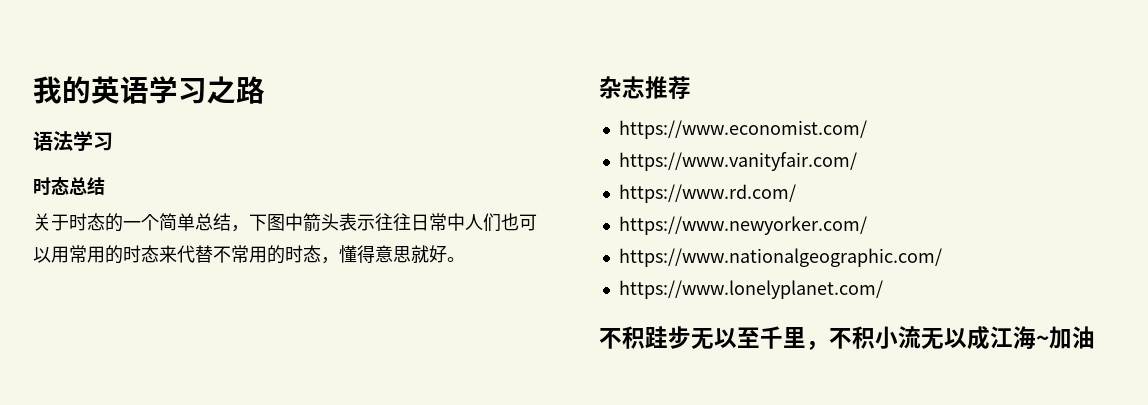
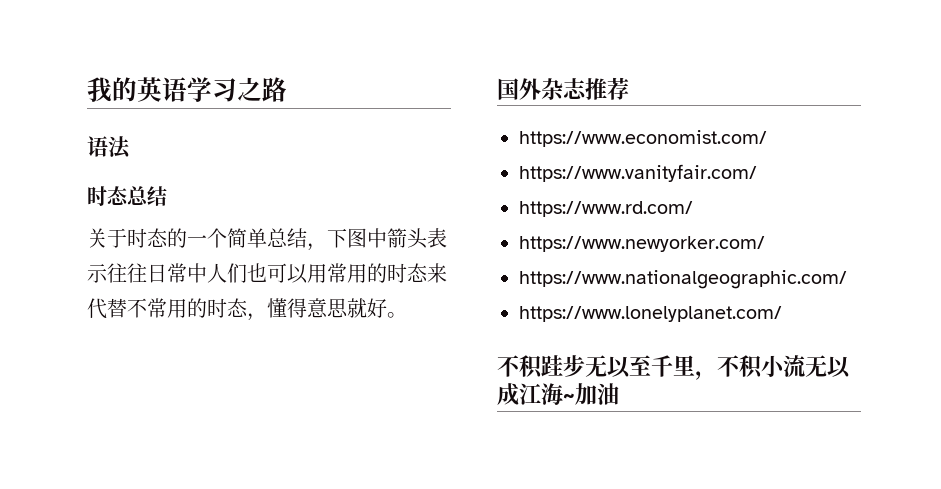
[73,131,113,151] 学习 -> (131, 147) none
(465, 259) none -> [497,78,541,100] 国外

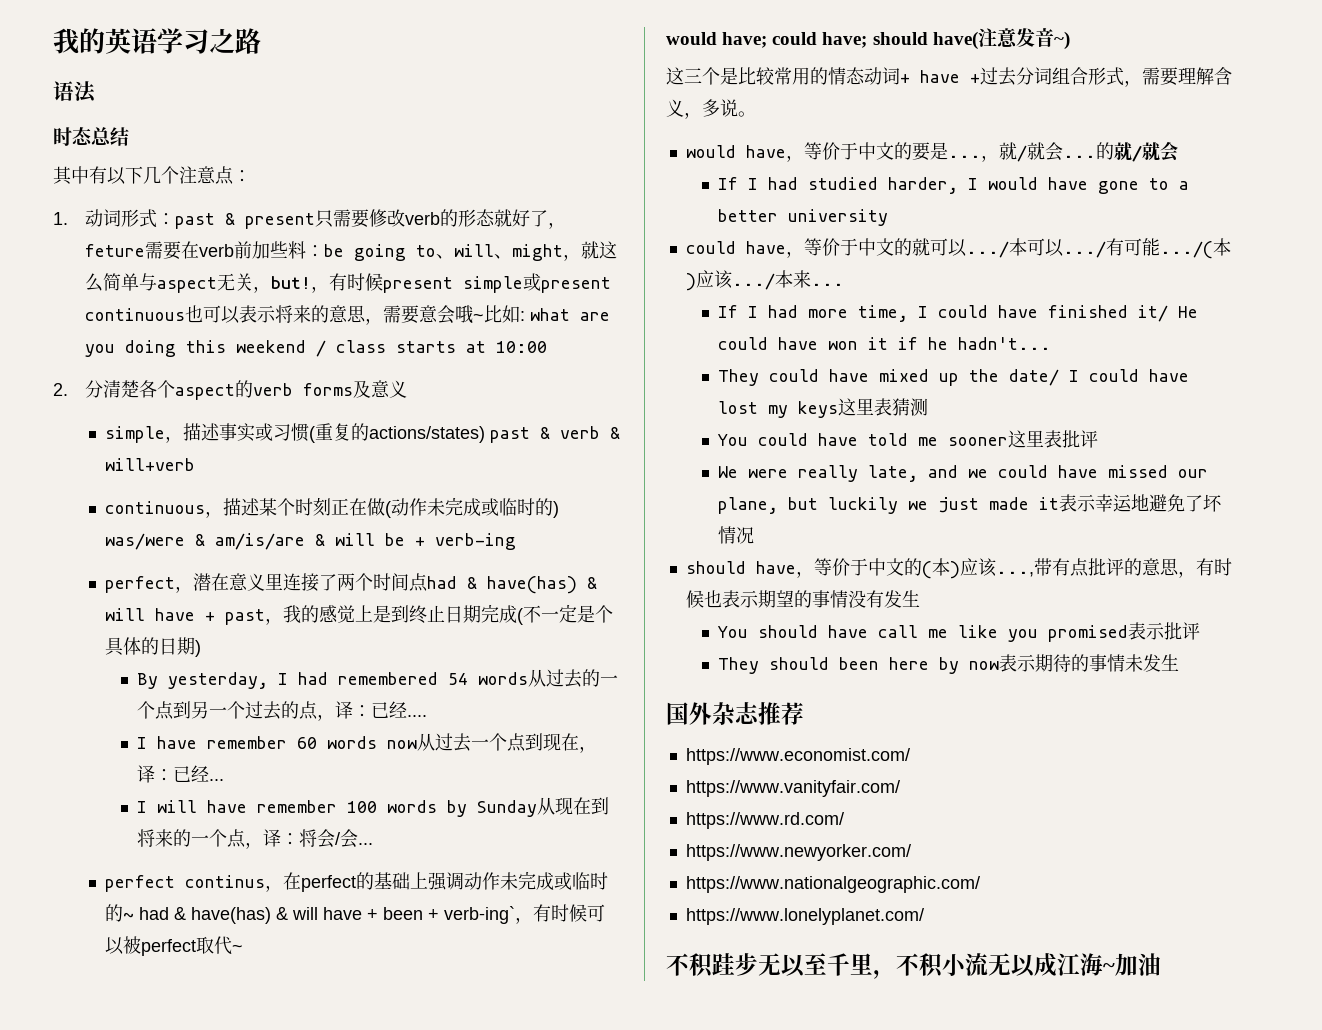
[87,228,447,251] [87,263,447,284] [87,298,407,321] 关于时态的一个简单总结，下图中箭头表示往往日常中人们也可以用常用的时态来代替不常用的时态，懂得意思就好。 -> [53,166,251,185] [53,209,567,229] [85,241,618,261] [85,273,612,293] [85,305,611,325] [85,340,548,357] [53,380,408,400] [105,423,621,443] [105,458,196,471] [105,497,560,518] [105,533,517,550] [105,573,598,594] [105,604,614,625] [105,637,202,657] [137,669,619,689] [137,701,428,721] [137,733,598,753] [137,765,225,783] [137,797,610,817] [137,829,374,849] [105,871,609,892] [105,904,606,924] [105,936,244,956] [666,28,1070,50] [666,67,1232,87] [666,99,756,119] [685,141,1178,162] [718,177,1190,194] [718,209,889,226] [685,238,1231,259] [685,270,844,291] [718,305,1199,322] [718,337,1052,350] [718,369,1190,386] [718,398,929,418] [718,430,1099,448] [718,465,1209,482] [718,494,1223,514] [718,526,755,544] [685,558,1232,579] [685,590,920,608] [718,622,1201,642] [718,654,1180,674] 其中有以下几个注意点： // 1.动词形式：past & present只需要修改verb的形态就好了，feture需要在verb前加些料：be going to、will、might，就这么简单与aspect无关，but!，有时候present simple或present continuous也可以表示将来的意思，需要意会哦~比如: what are you doing this weekend / class starts at 10:00 // 2.分清楚各个aspect的verb forms及意义 // simple，描述事实或习惯(重复的actions/states) past & verb & will+verb // continuous，描述某个时刻正在做(动作未完成或临时的) was/were & am/is/are & will be + verb-ing // perfect，潜在意义里连接了两个时间点had & have(has) & will have + past，我的感觉上是到终止日期完成(不一定是个具体的日期) // By yesterday, I had remembered 54 words从过去的一个点到另一个过去的点，译：已经.... // I have remember 60 words now从过去一个点到现在，译：已经... // I will have remember 100 words by Sunday从现在到将来的一个点，译：将会/会... // perfect continus，在perfect的基础上强调动作未完成或临时的~ had & have(has) & will have + been + verb-ing`，有时候可以被perfect取代~ // would have; could have; should have(注意发音~) // 这三个是比较常用的情态动词+ have +过去分词组合形式，需要理解含义，多说。 // would have，等价于中文的要是...，就/就会...的就/就会 // If I had studied harder, I would have gone to a better university // could have，等价于中文的就可以.../本可以.../有可能.../(本)应该.../本来... // If I had more time, I could have finished it/ He could have won it if he hadn't... // They could have mixed up the date/ I could have lost my keys这里表猜测 // You could have told me sooner这里表批评 // We were really late, and we could have missed our plane, but luckily we just made it表示幸运地避免了坏情况 // should have，等价于中文的(本)应该...,带有点批评的意思，有时候也表示期望的事情没有发生 // You should have call me like you promised表示批评 // They should been here by now表示期待的事情未发生

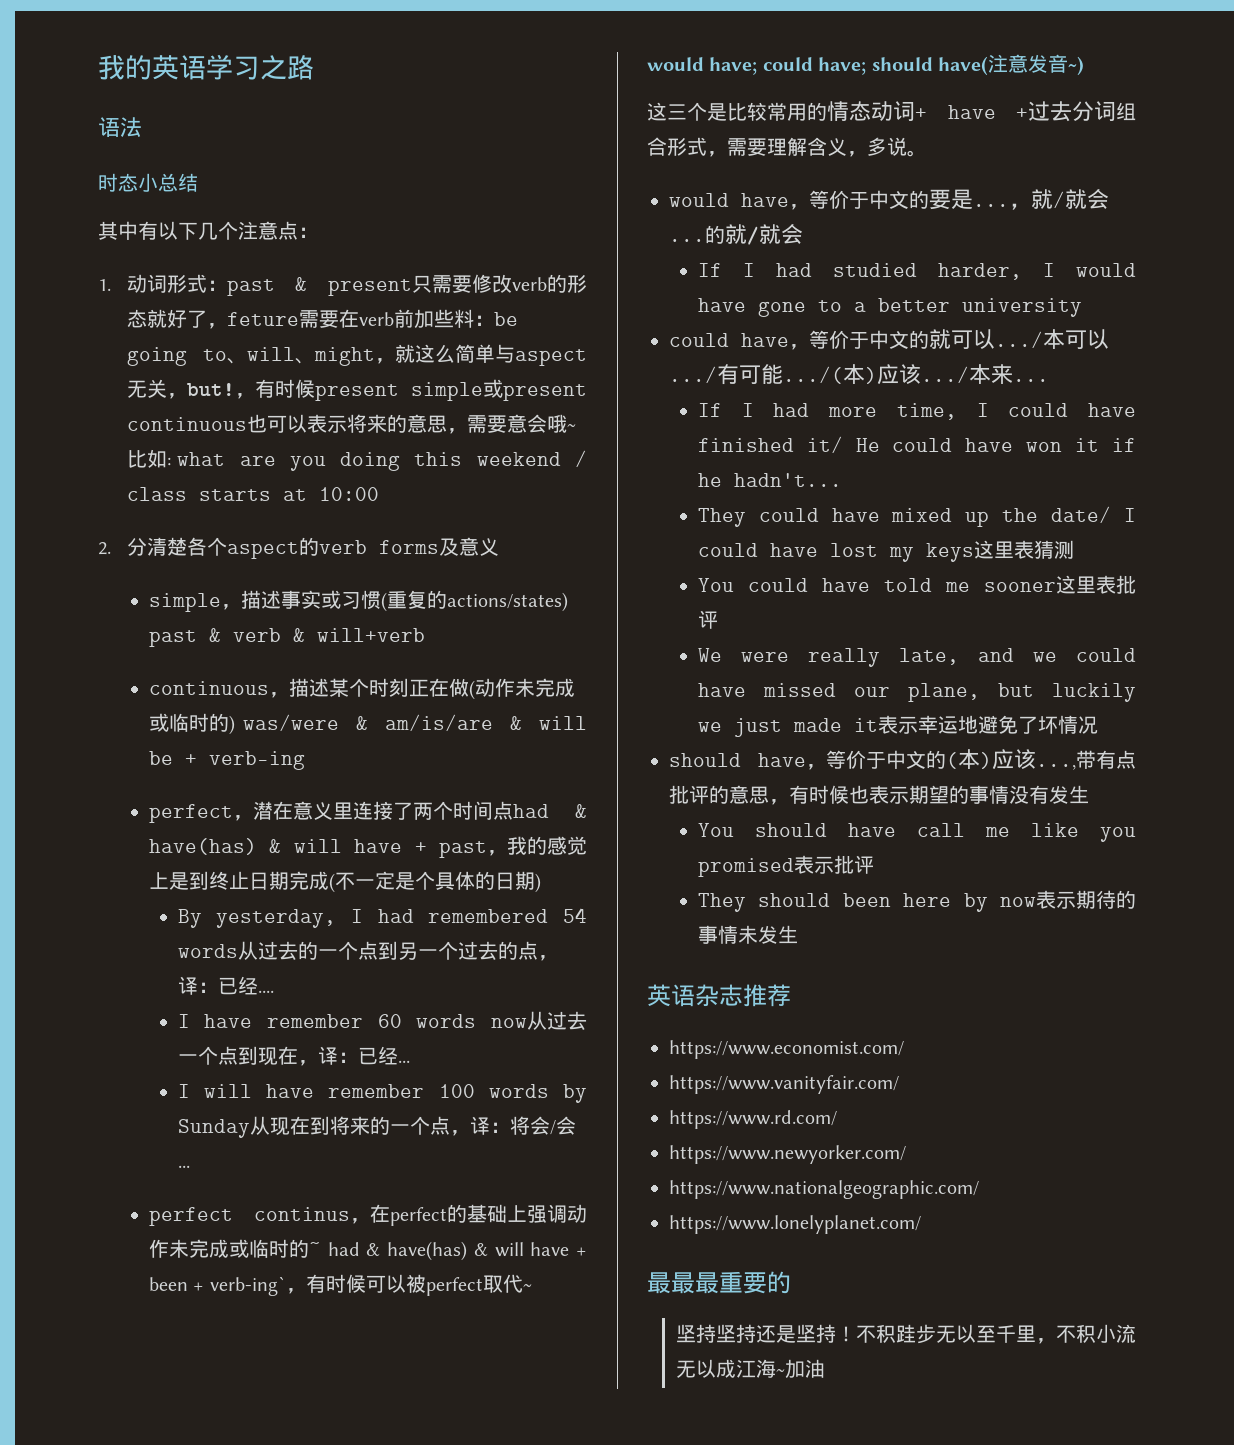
(93, 136) none -> [138,173,158,192] 小
[666,702,712,725] 国外 -> [647,984,695,1007] 英语
(924, 916) none -> [647,1271,791,1294] [675,1324,856,1343] 最最最重要的 // 坚持坚持还是坚持！

